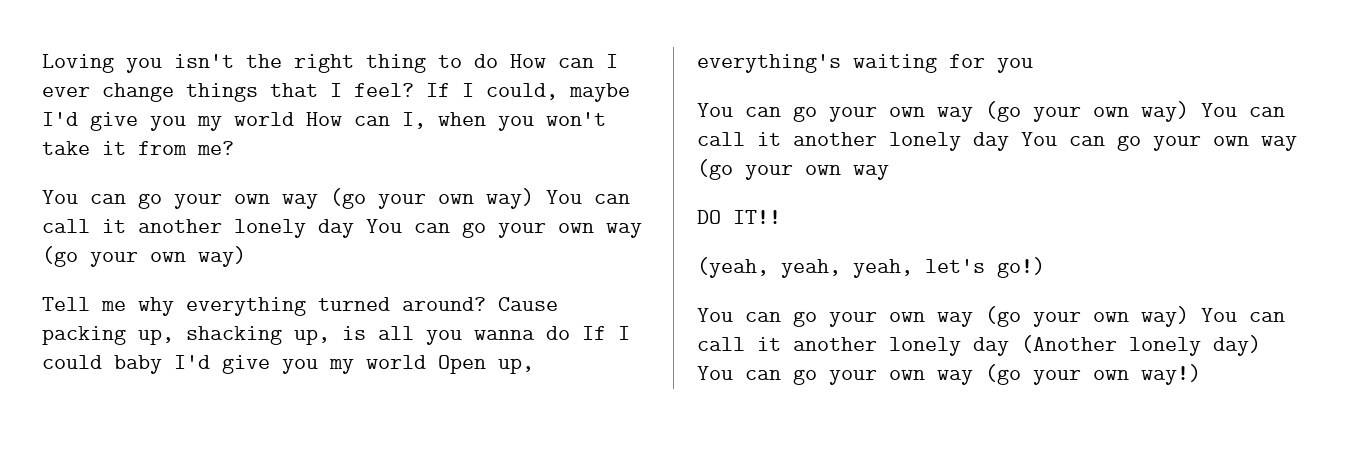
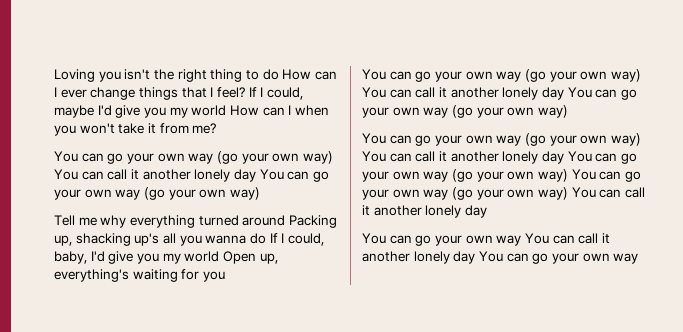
[402,112,426,129] I, -> [288,105,292,115] I
[402,297,558,311] [42,326,366,345] around? Cause packing up, shacking up, is -> [242,215,337,228] [54,233,160,246] around Packing up, shacking up's
[42,355,162,374] could baby -> [287,233,324,246] [54,251,87,264] could, baby,
[853,165,889,180] [697,210,781,224] [697,257,1045,278] way // DO IT!! // (yeah, yeah, yeah, let's go!) -> [537,105,568,118] way)
[1021,335,1261,356] [697,364,1201,385] (Another lonely day) You can go your own way (go your own way!) -> [567,151,637,164] [362,169,641,182] [362,187,645,200] [362,205,487,218] [362,233,610,246] [362,251,639,264] You can go your own way (go your own way) You can go your own way (go your own way) You can call it another lonely day // You can go your own way You can call it another lonely day You can go your own way

